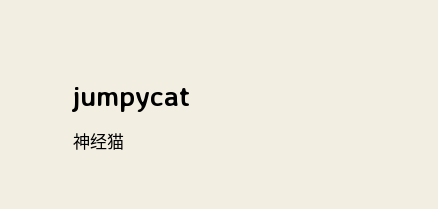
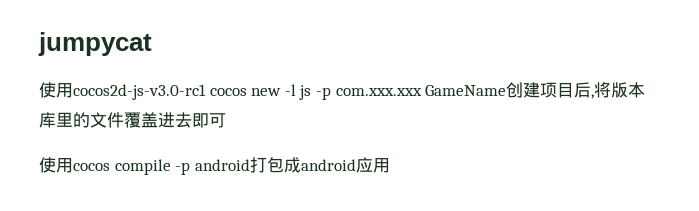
[73,133,124,150] 神经猫 -> [39,82,646,100] [39,112,226,128] [39,157,390,175] 使用cocos2d-js-v3.0-rc1 cocos new -l js -p com.xxx.xxx GameName创建项目后,将版本库里的文件覆盖进去即可 // 使用cocos compile -p android打包成android应用

